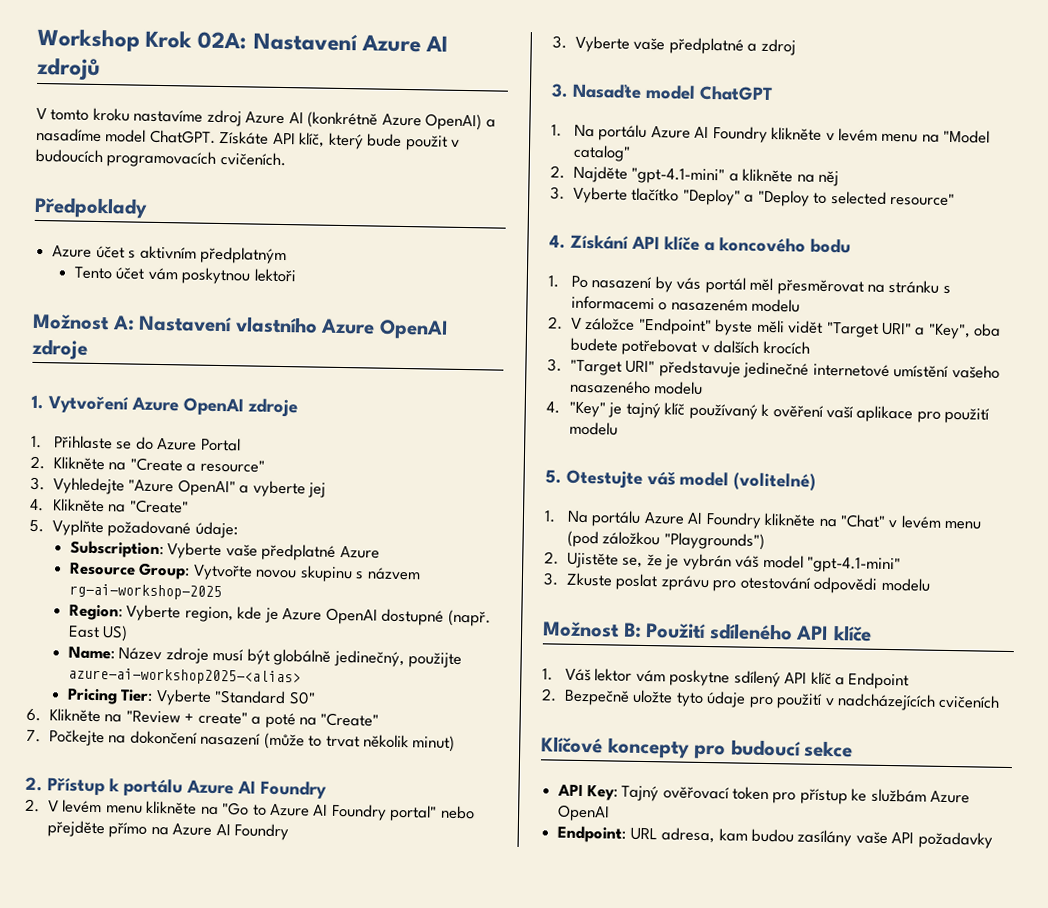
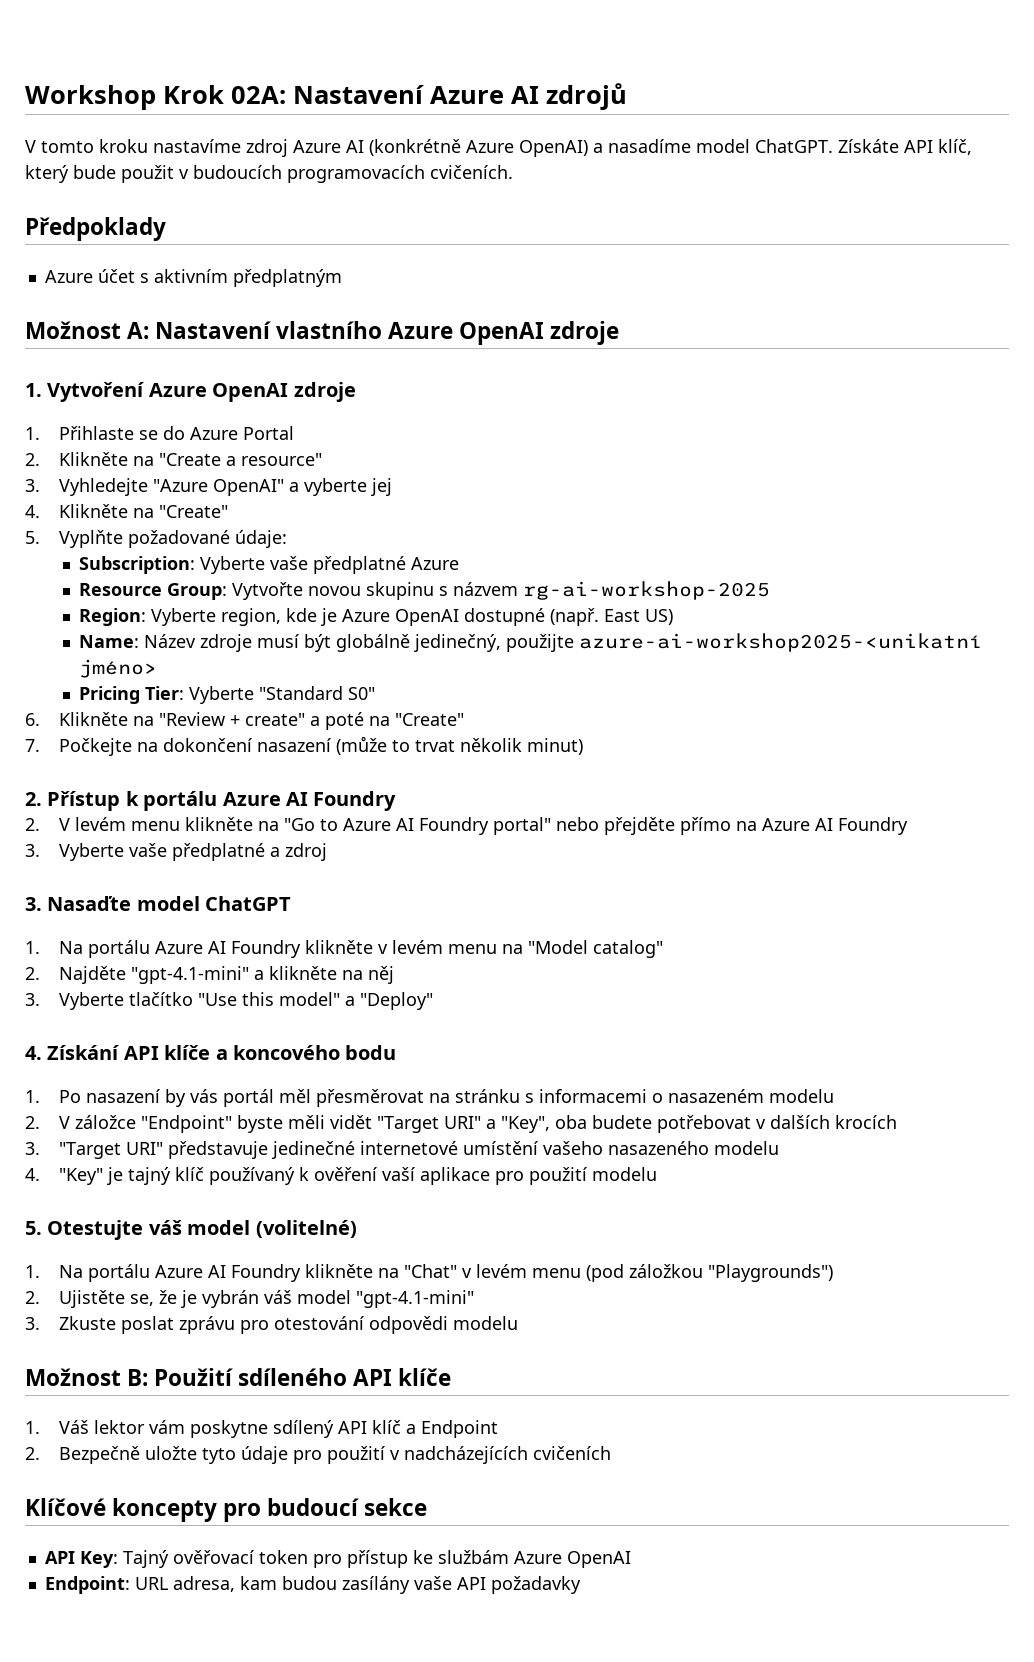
[73,266,297,285] // Tento účet vám poskytnou lektoři -> (342, 278) none
[67,667,301,686] azure-ai-workshop2025-<alias> -> [579,633,983,652] [79,659,158,678] azure-ai-workshop2025-<unikatní jméno>
[682,188,955,207] "Deploy" a "Deploy to selected resource" -> [198,992,434,1010] "Use this model" a "Deploy"

